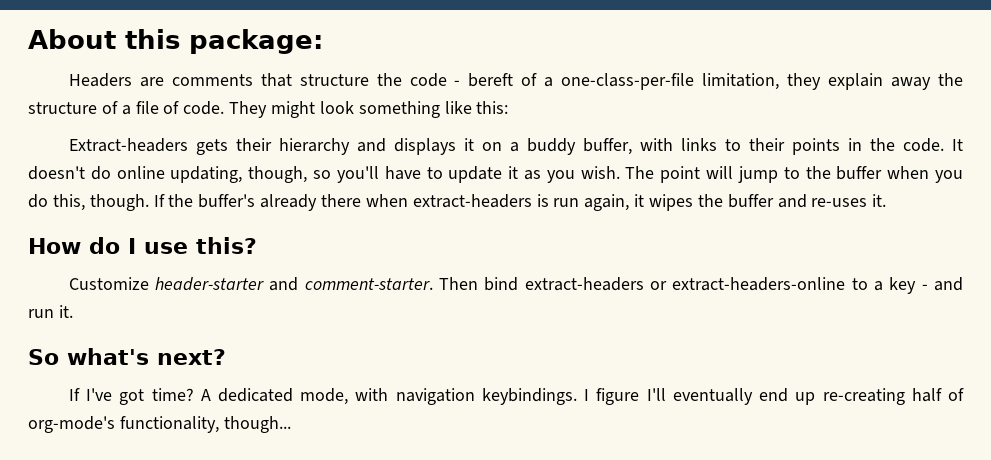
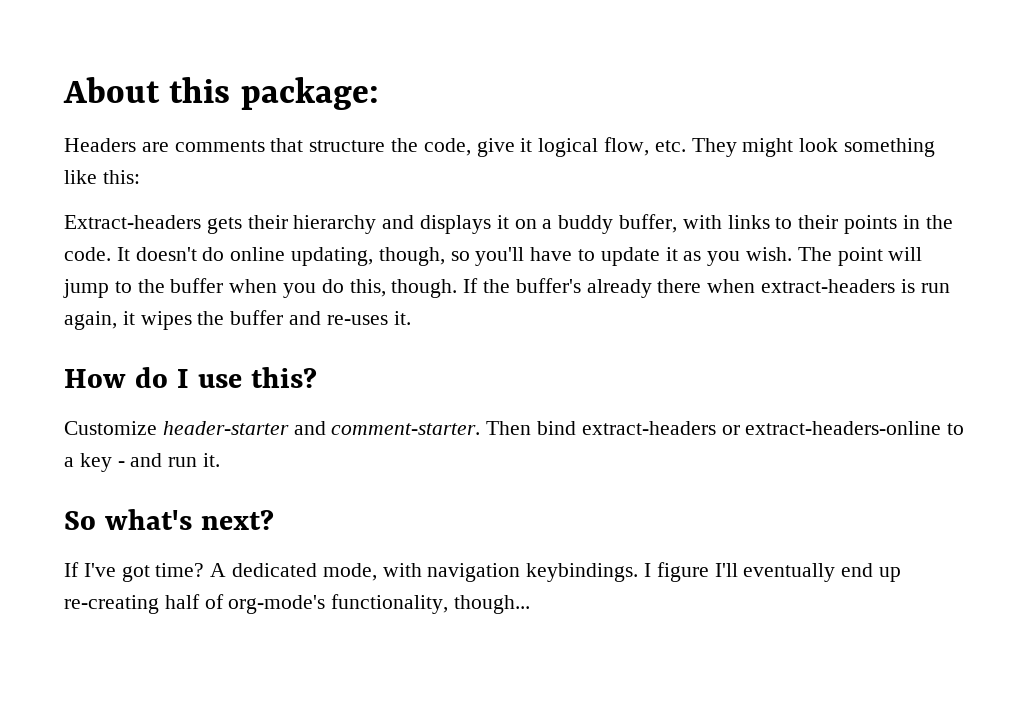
[409,73,964,90] [28,101,225,115] code - bereft of a one-class-per-file limitation, they explain away the structure of a file of code. -> [423,137,686,157] code, give it logical flow, etc.

